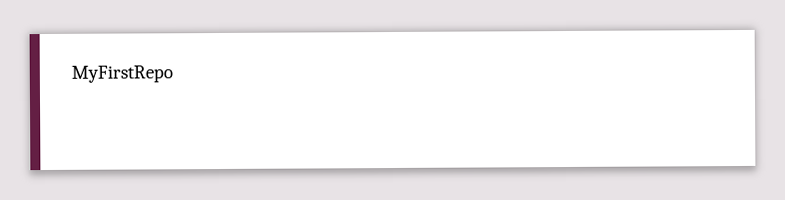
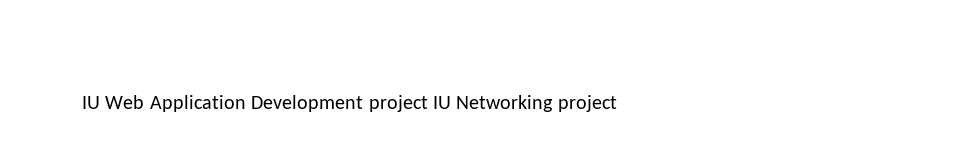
[71,65,173,83] MyFirstRepo -> [82,95,617,112] IU Web Application Development project IU Networking project

